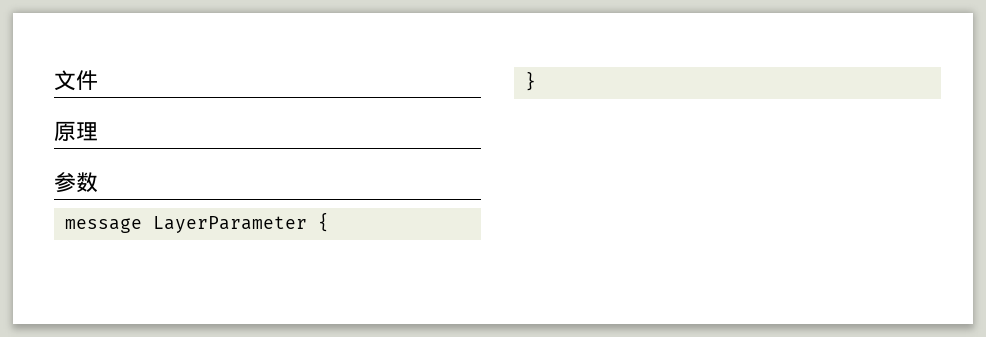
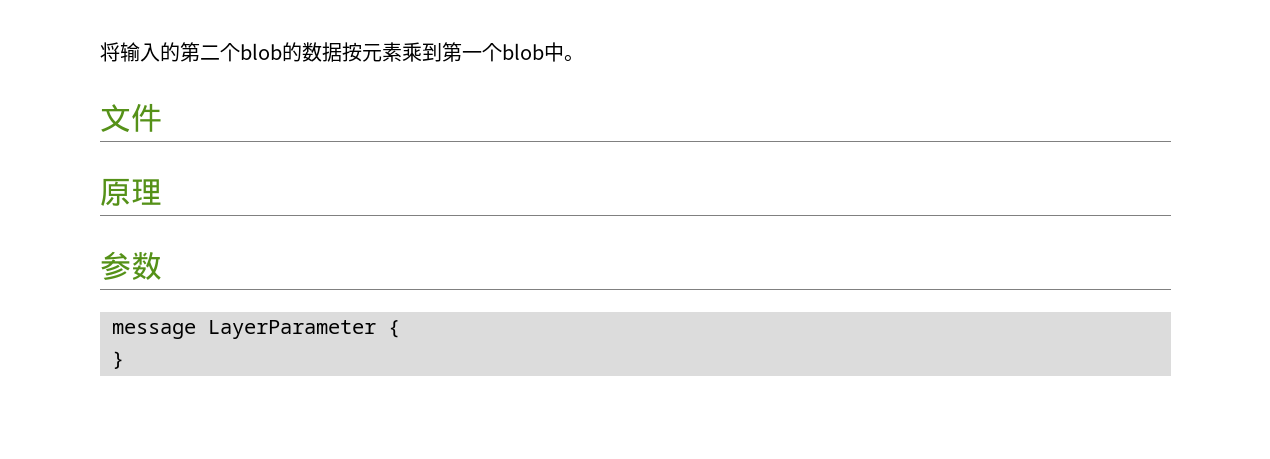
(54, 80) none -> [100,42,584,62] 将输入的第二个blob的数据按元素乘到第一个blob中。 //

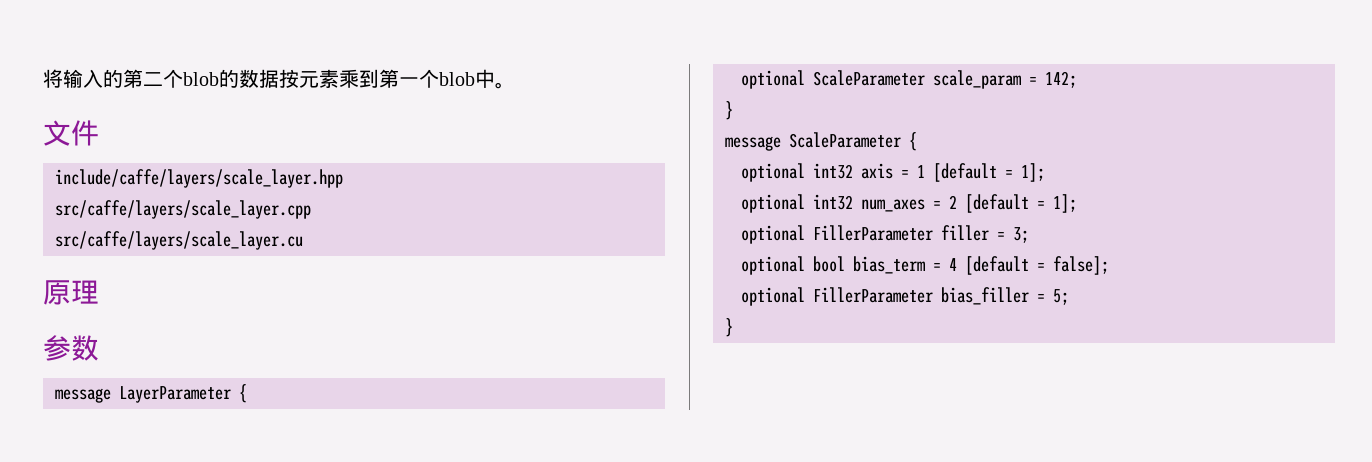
(162, 117) none -> [55,169,343,188] [55,200,311,219] [55,231,303,250] // include/caffe/layers/scale_layer.hpp // src/caffe/layers/scale_layer.cpp // src/caffe/layers/scale_layer.cu
(400, 329) none -> [741,70,1077,89] [725,101,733,120] [725,132,917,151] [741,163,1045,182] [741,194,1077,213] [741,225,1029,244] [741,256,1109,275] [741,287,1069,306] // optional ScaleParameter scale_param = 142; // } // message ScaleParameter { // optional int32 axis = 1 [default = 1]; // optional int32 num_axes = 2 [default = 1]; // optional FillerParameter filler = 3; // optional bool bias_term = 4 [default = false]; // optional FillerParameter bias_filler = 5;

